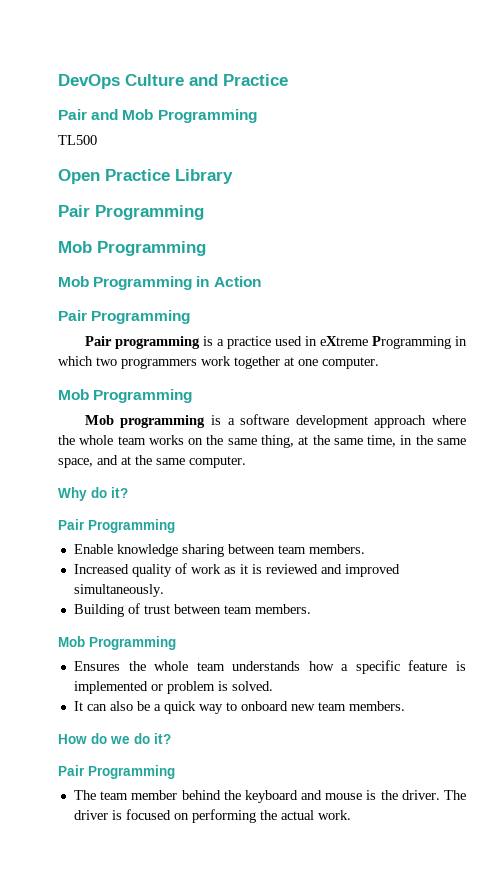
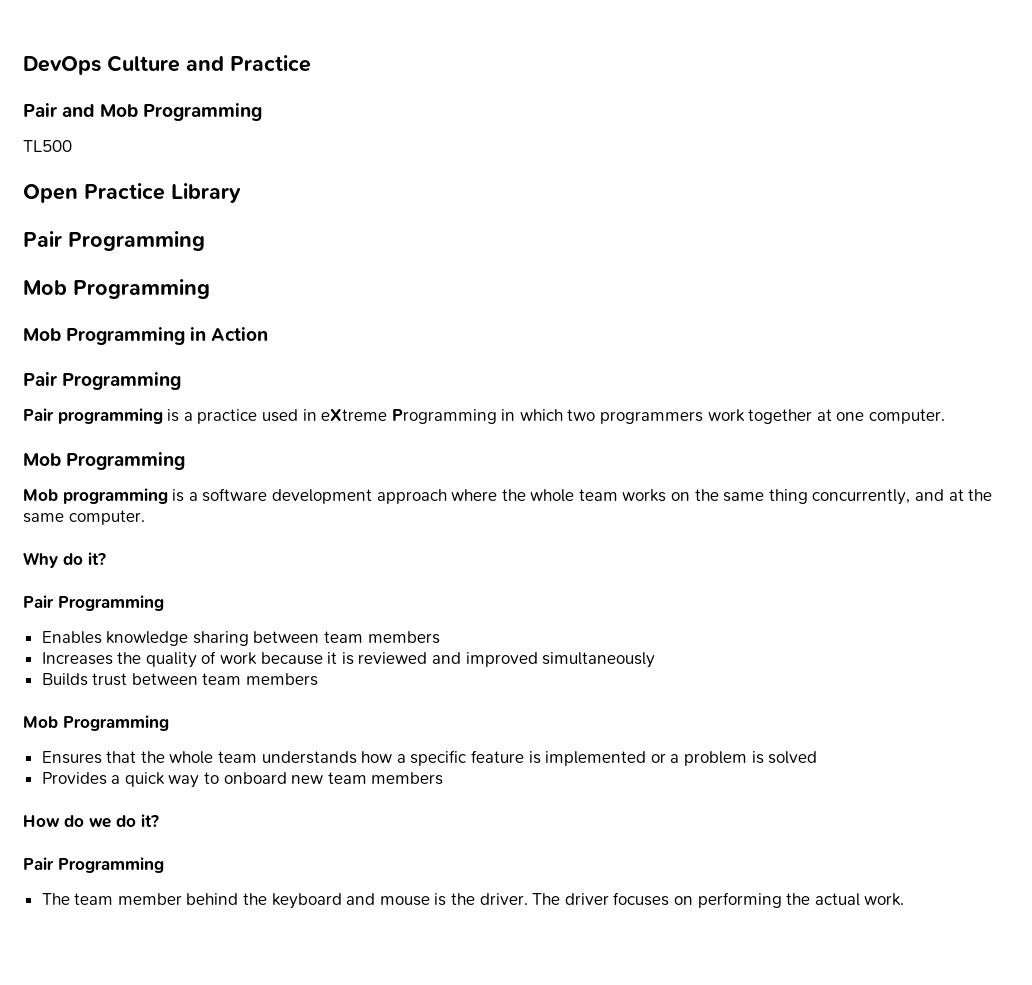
[261,435,466,448] [58,458,93,468] thing, at the same time, in the same space, -> [768,489,911,505] thing concurrently,
[73,544,113,554] Enable -> [41,631,102,644] Enables
[308,544,365,554] [73,564,129,574] members. // Increased -> [367,631,440,644] [41,652,142,665] members // Increases the
[223,567,236,574] as -> [260,652,323,665] because
[73,584,164,597] [73,603,140,617] simultaneously. // Building of -> [542,652,656,668] [41,673,88,686] simultaneously // Builds
[254,604,311,614] members. -> [246,673,319,686] members
(120, 666) none -> [106,751,137,763] that
(163, 687) none -> [670,754,680,763] a
[231,681,273,691] [73,701,150,711] solved. // It can also be -> [768,751,818,764] [41,772,107,785] solved // Provides
[348,701,405,711] members. -> [371,772,444,785] members
[111,809,171,820] is focused -> [613,892,670,906] focuses

